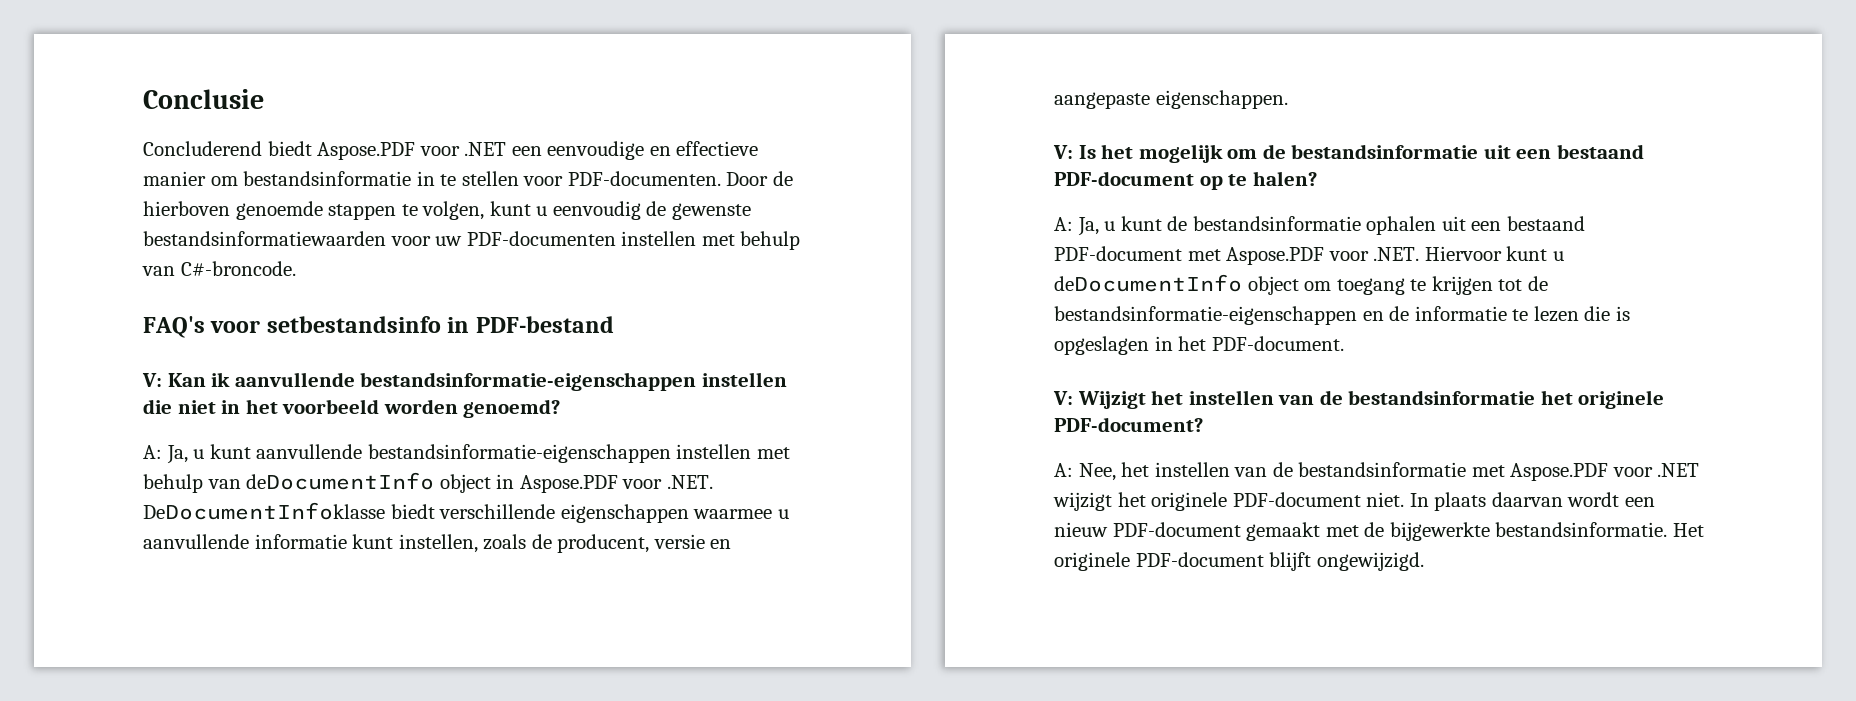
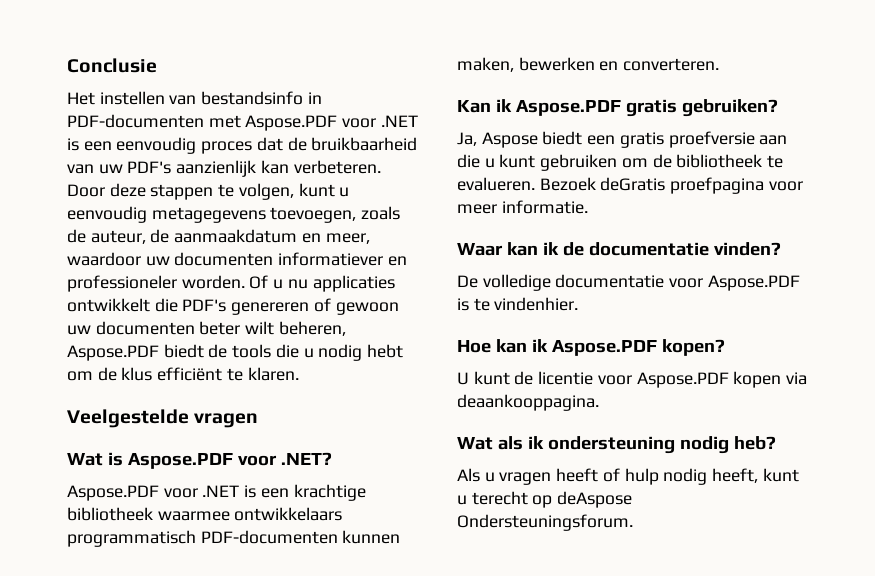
[143,141,759,160] [143,171,793,186] [143,201,323,220] Concluderend biedt Aspose.PDF voor .NET een eenvoudige en effectieve manier om bestandsinformatie in te stellen voor PDF-documenten. Door de hierboven genoemde -> [67,91,322,105] [67,114,418,131] [67,137,418,154] [67,160,381,177] [67,183,146,197] Het instellen van bestandsinfo in PDF-documenten met Aspose.PDF voor .NET is een eenvoudig proces dat de bruikbaarheid van uw PDF's aanzienlijk kan verbeteren. Door deze
[646,201,751,220] [143,231,801,250] [142,261,296,276] [143,316,614,338] [142,372,787,391] [143,399,561,418] [143,444,790,464] [143,472,713,493] [143,502,789,523] [143,534,732,553] [1054,90,1288,109] [1053,144,1644,163] [1054,171,1317,190] [1054,216,1585,236] [1054,246,1564,265] [1054,274,1548,295] [1054,306,1630,325] [1054,336,1344,355] [1053,390,1665,409] [1054,417,1203,432] [1054,462,1700,481] [1053,492,1655,511] [1054,522,1704,541] [1054,552,1424,571] de gewenste bestandsinformatiewaarden voor uw PDF-documenten instellen met behulp van C#-broncode. // FAQ's voor setbestandsinfo in PDF-bestand // V: Kan ik aanvullende bestandsinformatie-eigenschappen instellen die niet in het voorbeeld worden genoemd? // A: Ja, u kunt aanvullende bestandsinformatie-eigenschappen instellen met behulp van deDocumentInfo object in Aspose.PDF voor .NET. DeDocumentInfoklasse biedt verschillende eigenschappen waarmee u aanvullende informatie kunt instellen, zoals de producent, versie en aangepaste eigenschappen. // V: Is het mogelijk om de bestandsinformatie uit een bestaand PDF-document op te halen? // A: Ja, u kunt de bestandsinformatie ophalen uit een bestaand PDF-document met Aspose.PDF voor .NET. Hiervoor kunt u deDocumentInfo object om toegang te krijgen tot de bestandsinformatie-eigenschappen en de informatie te lezen die is opgeslagen in het PDF-document. // V: Wijzigt het instellen van de bestandsinformatie het originele PDF-document? // A: Nee, het instellen van de bestandsinformatie met Aspose.PDF voor .NET wijzigt het originele PDF-document niet. In plaats daarvan wordt een nieuw PDF-document gemaakt met de bijgewerkte bestandsinformatie. Het originele PDF-document blijft ongewijzigd. -> [151,206,401,223] [67,229,370,244] [67,252,407,266] [67,275,395,292] [67,298,399,315] [67,321,346,336] [67,344,404,361] [67,367,299,381] [67,409,259,428] [67,452,332,469] [67,484,366,501] [67,507,343,521] [67,530,401,547] [457,57,720,72] [457,99,778,117] [457,131,788,148] [457,154,784,171] [457,177,803,194] [457,200,588,214] [457,242,781,256] [457,274,800,291] [457,297,579,311] [457,339,725,356] [457,371,808,388] [457,394,599,411] [457,436,776,454] [457,468,799,485] [457,491,633,508] [457,514,633,531] metagegevens toevoegen, zoals de auteur, de aanmaakdatum en meer, waardoor uw documenten informatiever en professioneler worden. Of u nu applicaties ontwikkelt die PDF's genereren of gewoon uw documenten beter wilt beheren, Aspose.PDF biedt de tools die u nodig hebt om de klus efficiënt te klaren. // Veelgestelde vragen // Wat is Aspose.PDF voor .NET? // Aspose.PDF voor .NET is een krachtige bibliotheek waarmee ontwikkelaars programmatisch PDF-documenten kunnen maken, bewerken en converteren. // Kan ik Aspose.PDF gratis gebruiken? // Ja, Aspose biedt een gratis proefversie aan die u kunt gebruiken om de bibliotheek te evalueren. Bezoek deGratis proefpagina voor meer informatie. // Waar kan ik de documentatie vinden? // De volledige documentatie voor Aspose.PDF is te vindenhier. // Hoe kan ik Aspose.PDF kopen? // U kunt de licentie voor Aspose.PDF kopen via deaankooppagina. // Wat als ik ondersteuning nodig heb? // Als u vragen heeft of hulp nodig heeft, kunt u terecht op deAspose Ondersteuningsforum.

